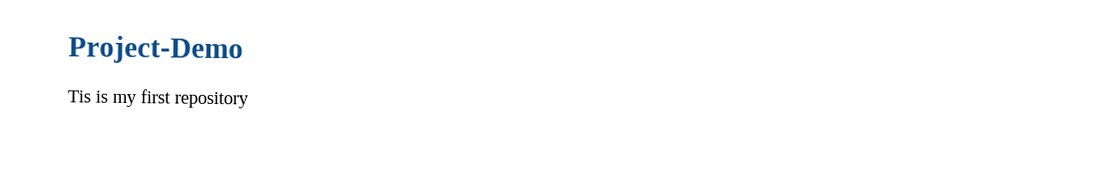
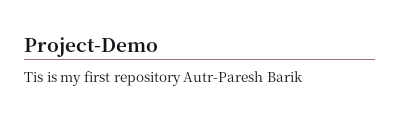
(249, 100) none -> [183,71,303,82] Autr-Paresh Barik

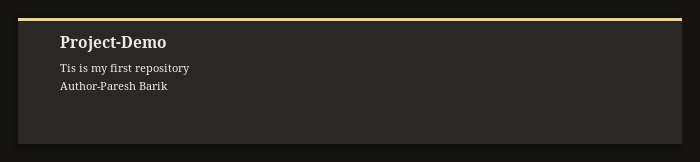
[183,71,264,82] Autr-Paresh -> [60,82,136,90] // Author-Paresh

